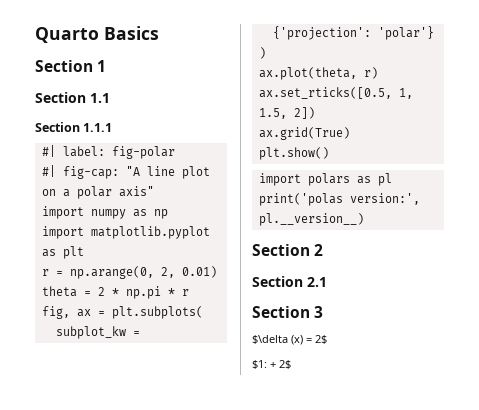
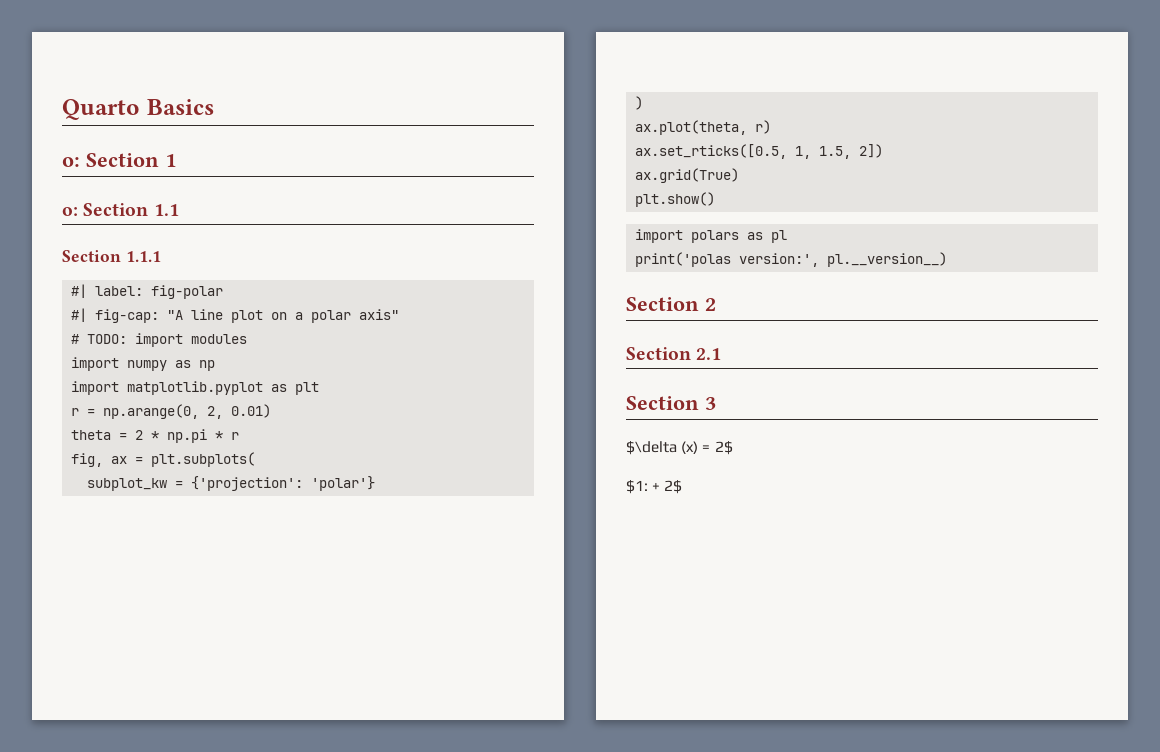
(159, 33) none -> [62,157,80,167] o:
(107, 66) none -> [62,207,78,216] o:
(154, 191) none -> [71,333,248,347] // # TODO: import modules

